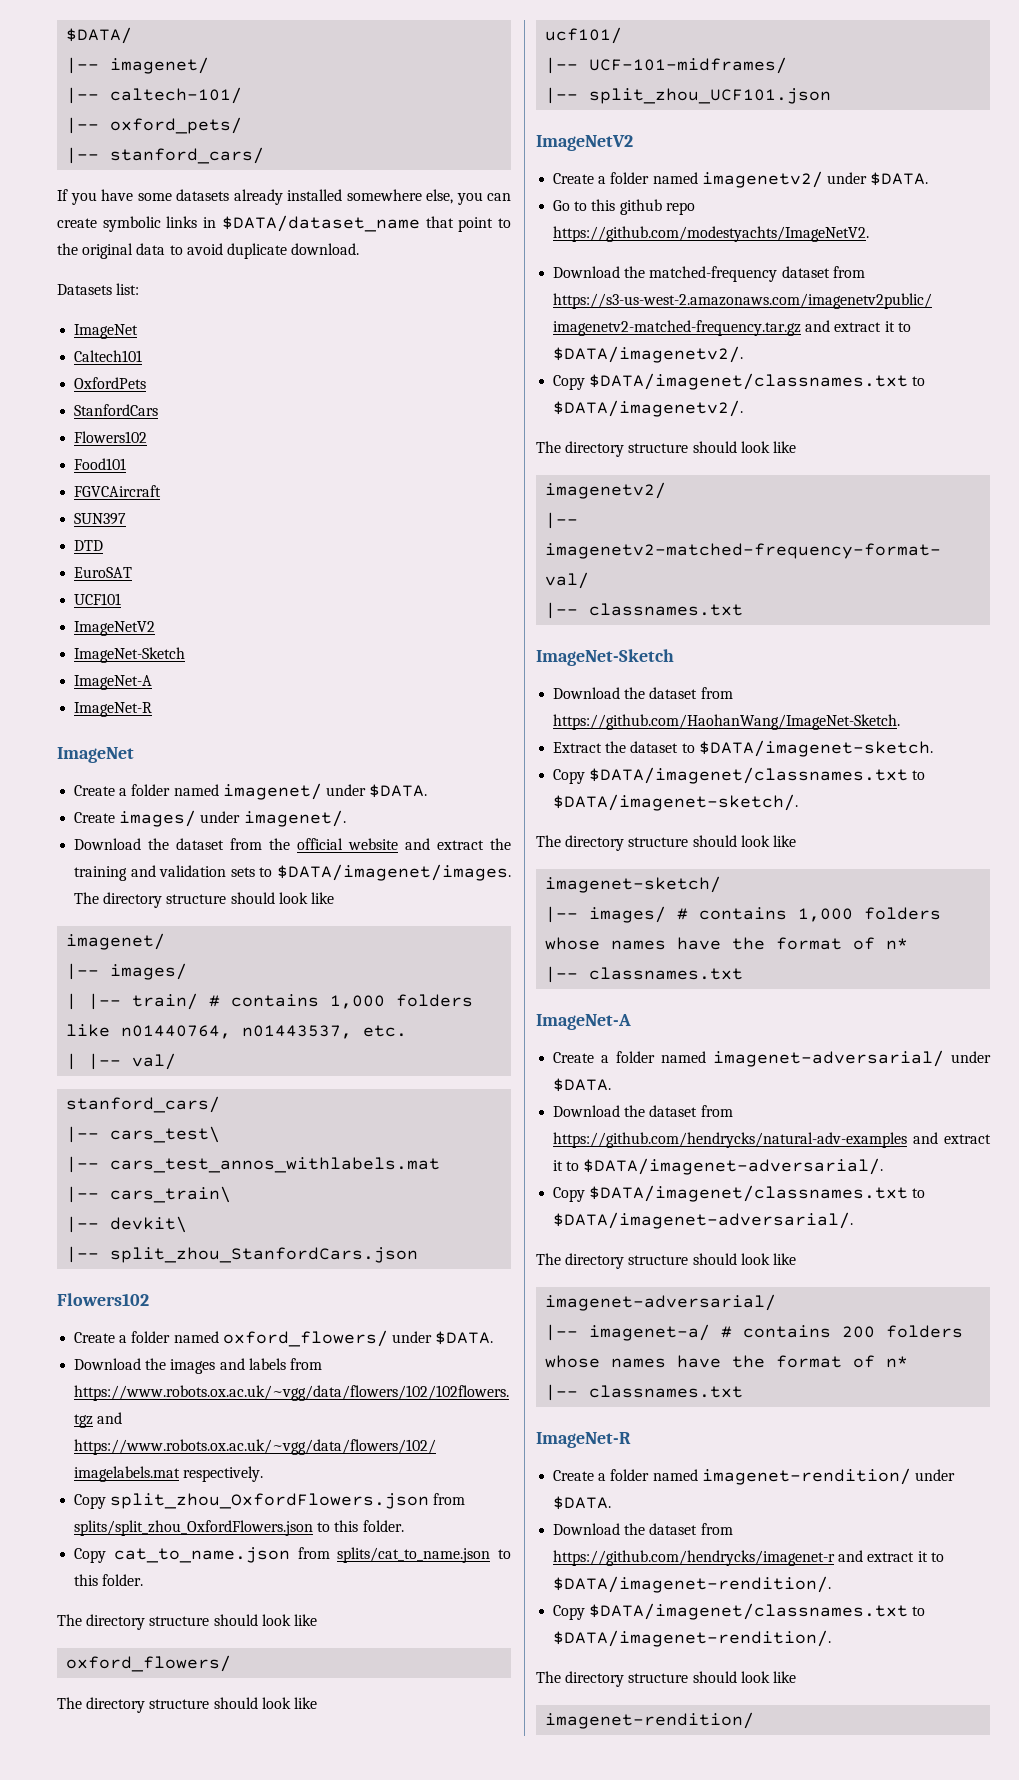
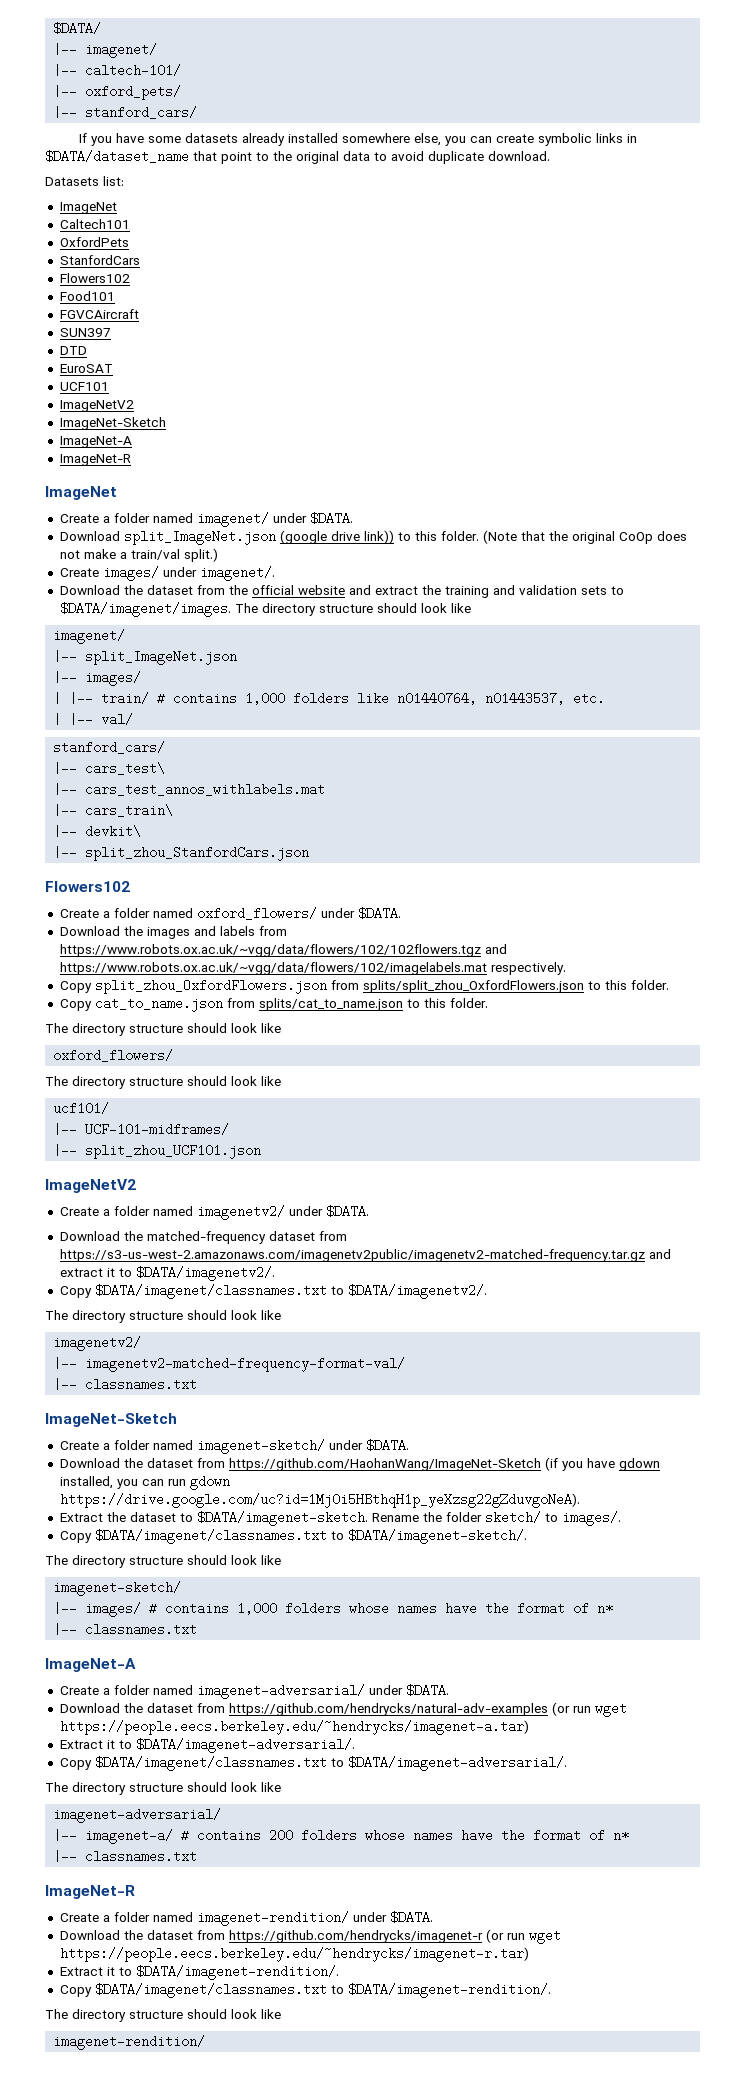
(428, 791) none -> [59,530,687,545] [59,548,218,562] // Download split_ImageNet.json (google drive link)) to this folder. (Note that the original CoOp does not make a train/val split.)
(166, 941) none -> [53,650,238,665] // |–– split_ImageNet.json
[553,199,695,215] [553,226,870,242] // Go to this github repo https://github.com/modestyachts/ImageNetV2. -> (369, 1211) none
[553,687,733,699] [553,714,901,730] Download the dataset from https://github.com/HaohanWang/ImageNet-Sketch. -> [59,1439,409,1454] [59,1457,660,1471] [59,1475,230,1490] [59,1493,580,1508] Create a folder named imagenet-sketch/ under $DATA. // Download the dataset from https://github.com/HaohanWang/ImageNet-Sketch (if you have gdown installed, you can run gdown https://drive.google.com/uc?id=1Mj0i5HBthqH1p_yeXzsg22gZduvgoNeA).
(933, 748) none -> [371,1511,621,1526] Rename the folder sketch/ to images/.
[913,1132,991,1144] and extract -> [551,1702,627,1717] [59,1720,529,1735] [59,1740,103,1749] (or run wget https://people.eecs.berkeley.edu/~hendrycks/imagenet-a.tar) // Extract
[838,1550,915,1562] and extract -> [485,1929,561,1944] [59,1947,529,1962] [59,1967,103,1976] (or run wget https://people.eecs.berkeley.edu/~hendrycks/imagenet-r.tar) // Extract

